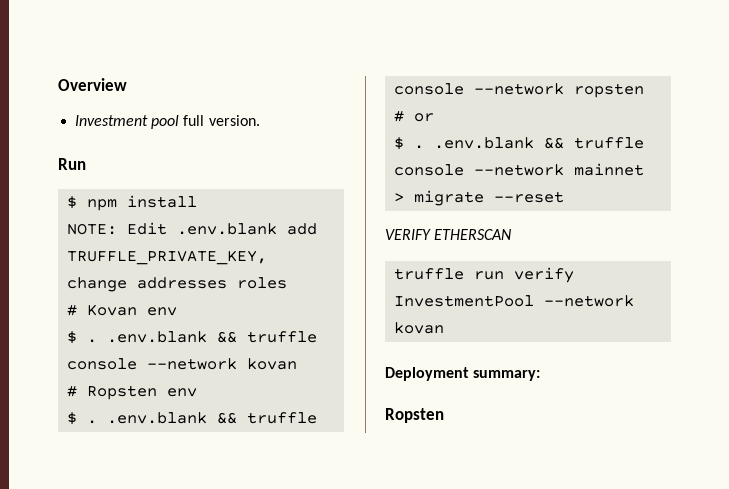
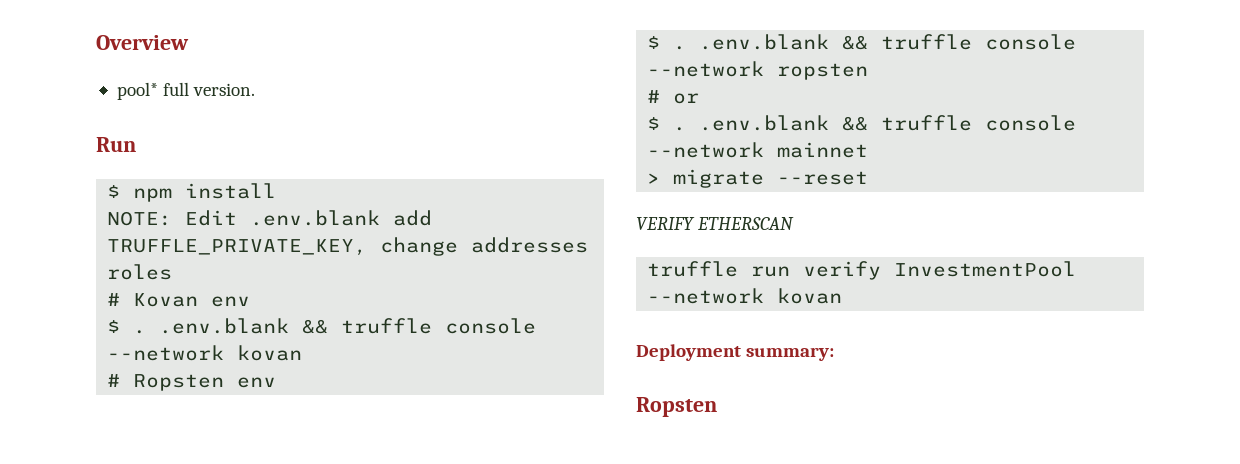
[75,115,180,129] Investment pool -> [116,82,158,100] pool*

